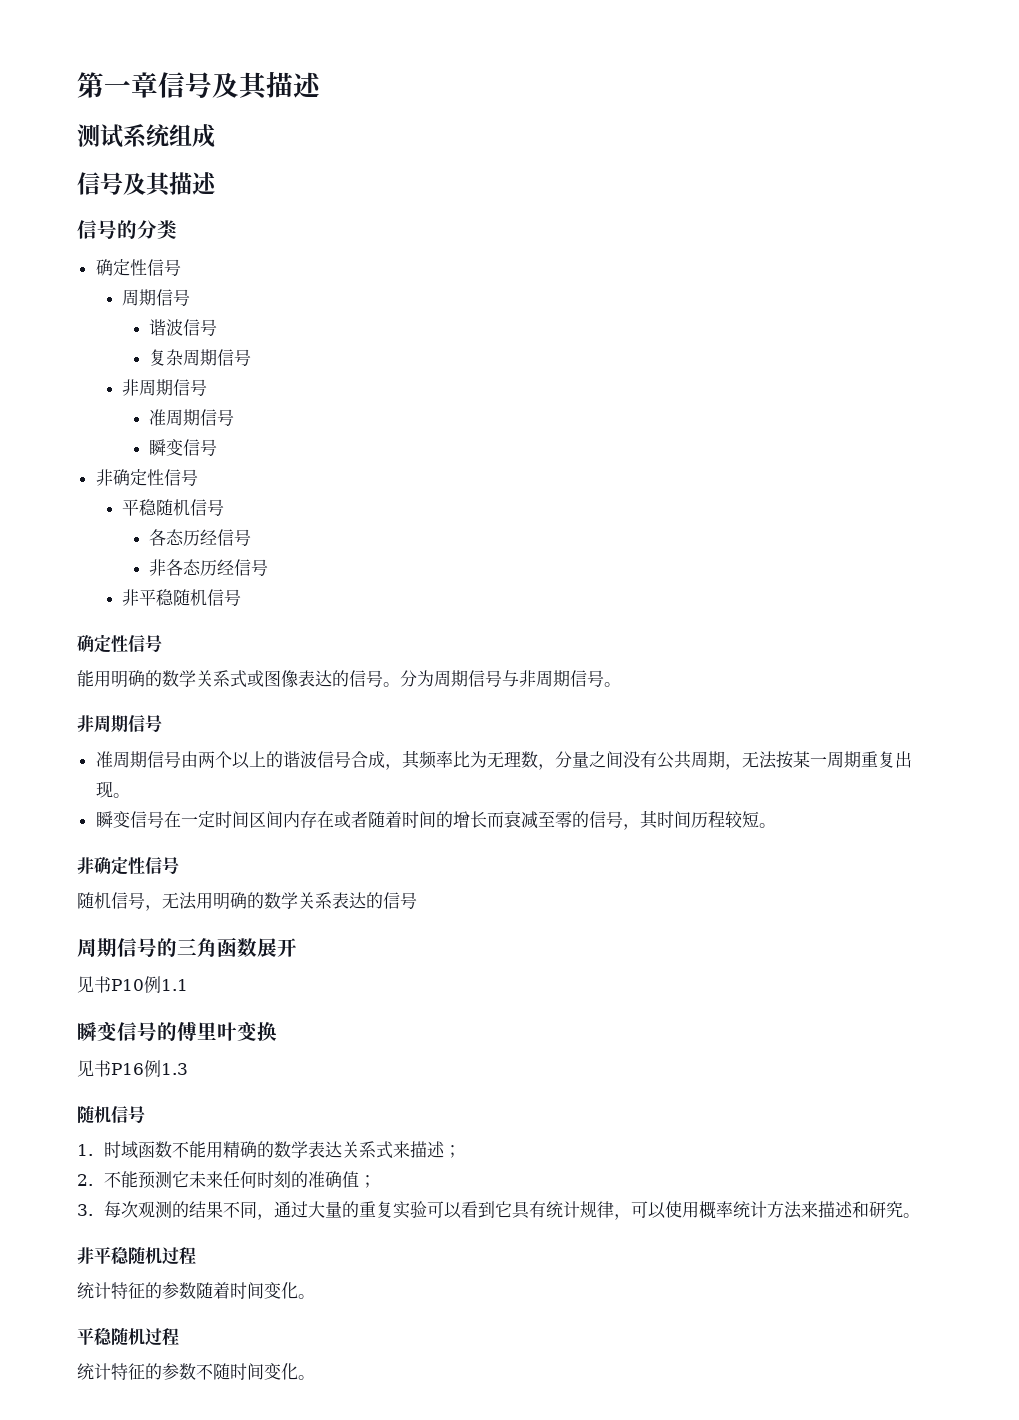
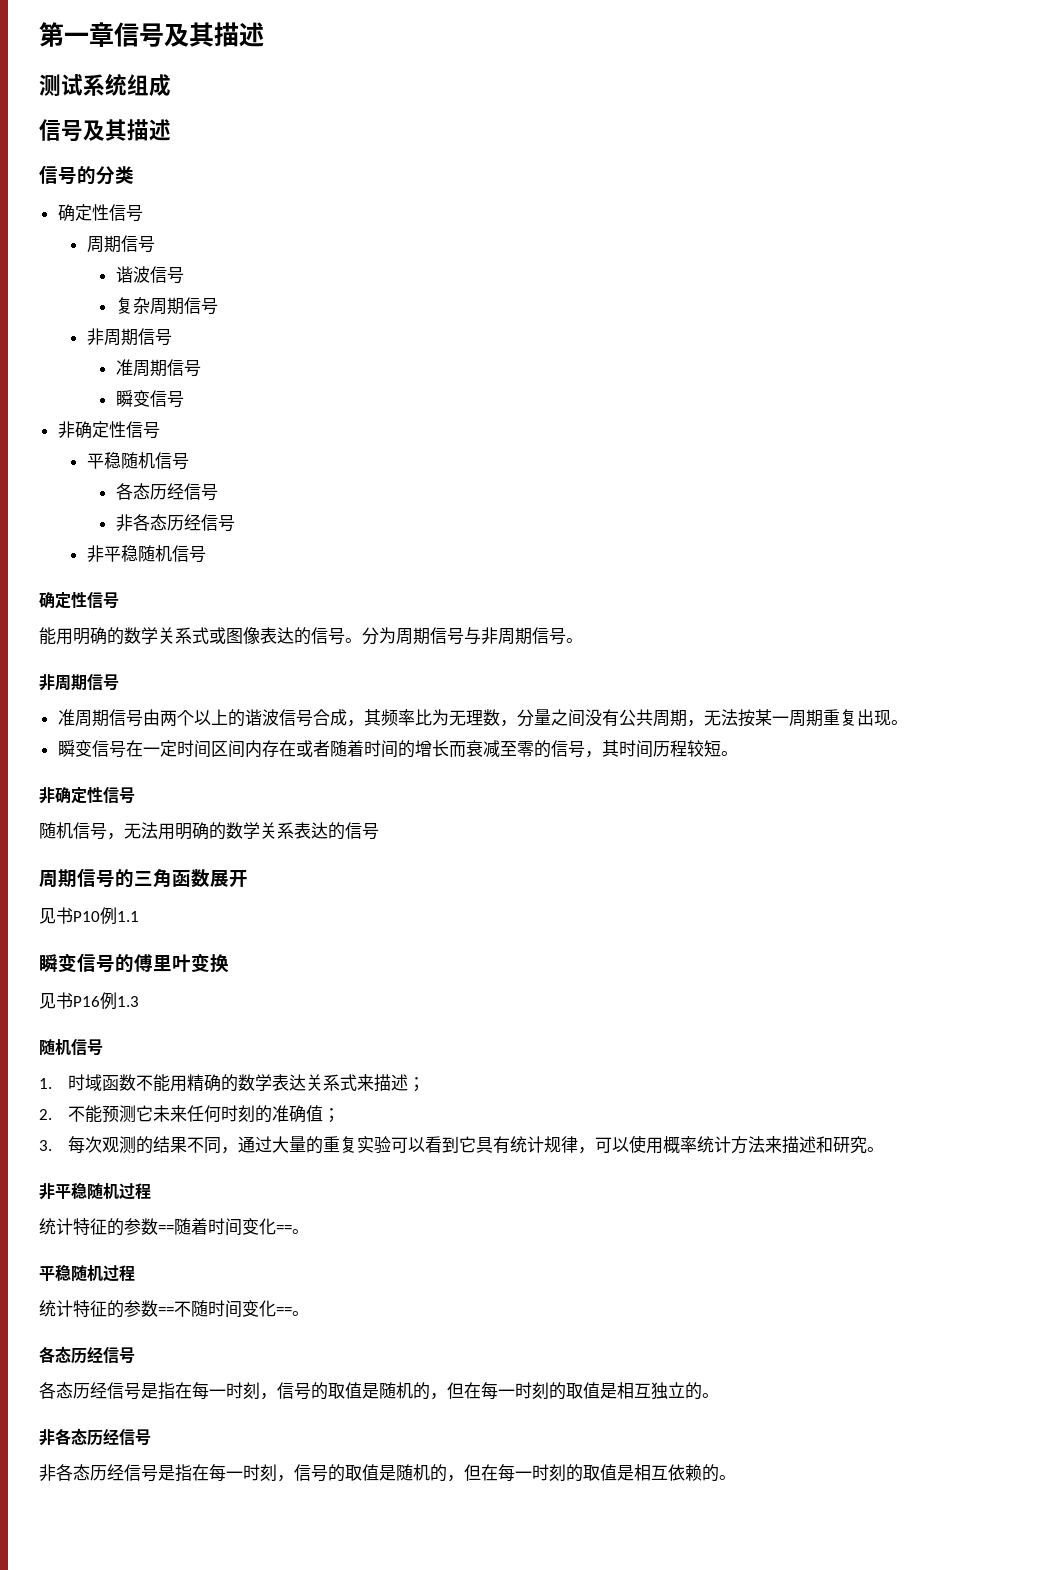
(196, 1290) none -> [158,1225,174,1233] ==
(298, 1290) none -> [276,1225,292,1233] ==
(196, 1371) none -> [158,1307,174,1315] ==
[298,1375,315,1380] 。 -> [276,1307,309,1316] [39,1346,135,1364] [39,1382,719,1400] [39,1428,151,1446] [39,1464,736,1482] ==。 // 各态历经信号 // 各态历经信号是指在每一时刻，信号的取值是随机的，但在每一时刻的取值是相互独立的。 // 非各态历经信号 // 非各态历经信号是指在每一时刻，信号的取值是随机的，但在每一时刻的取值是相互依赖的。

